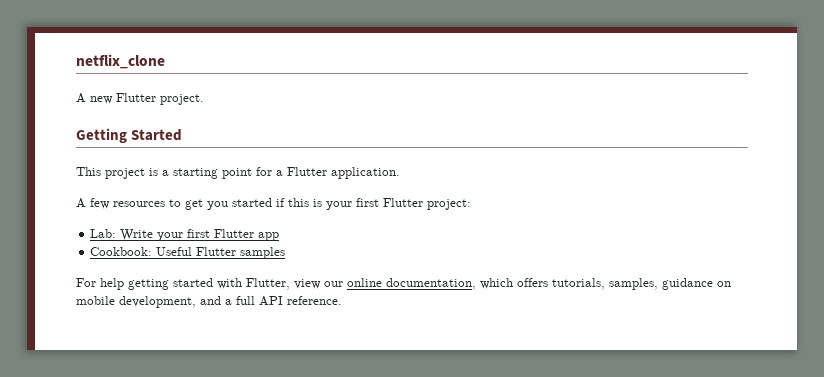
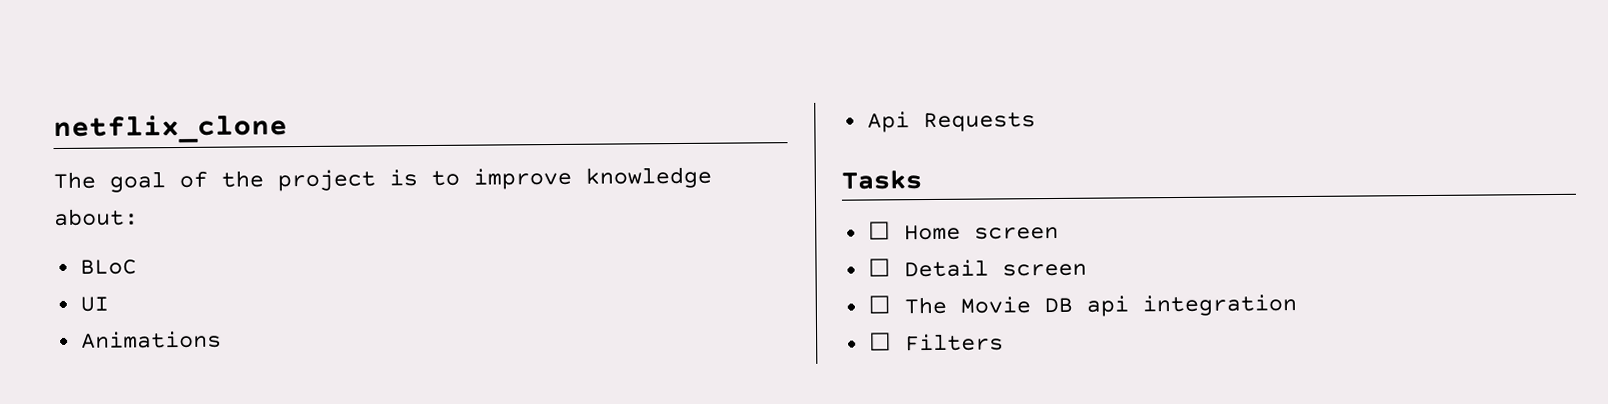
[76,93,204,105] [76,128,183,143] [76,167,400,179] [76,198,471,210] [90,229,280,241] [90,247,286,259] [76,278,731,290] [76,296,342,308] A new Flutter project. // Getting Started // This project is a starting point for a Flutter application. // A few resources to get you started if this is your first Flutter project: // Lab: Write your first Flutter app // Cookbook: Useful Flutter samples // For help getting started with Flutter, view our online documentation, which offers tutorials, samples, guidance on mobile development, and a full API reference. -> [53,166,712,193] [54,208,139,227] [79,259,137,275] [79,296,109,312] [80,330,222,349] [866,111,1036,133] [841,170,922,190] [867,221,1059,241] [867,258,1087,278] [867,294,1297,317] [868,332,1004,352] The goal of the project is to improve knowledge about: // BLoC // UI // Animations // Api Requests // Tasks // ☐ Home screen // ☐ Detail screen // ☐ The Movie DB api integration // ☐ Filters

